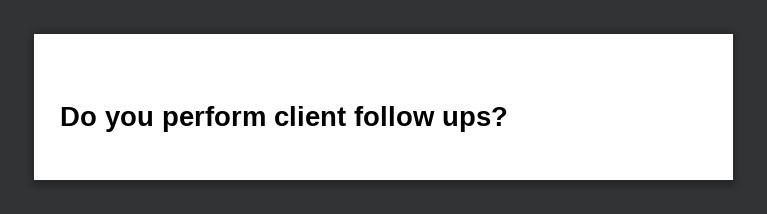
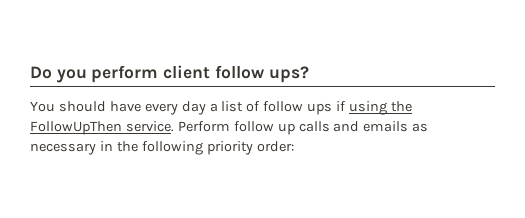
(508, 119) none -> [30,101,412,115] [30,121,429,135] [30,141,294,155] // You should have every day a list of follow ups if using the FollowUpThen service. Perform follow up calls and emails as necessary in the following priority order:

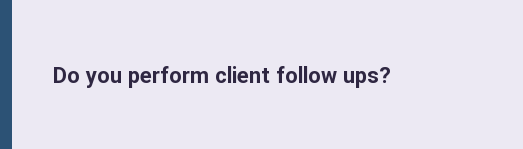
[30,101,412,115] [30,121,429,135] [30,141,294,155] // You should have every day a list of follow ups if using the FollowUpThen service. Perform follow up calls and emails as necessary in the following priority order: -> (391, 77) none

